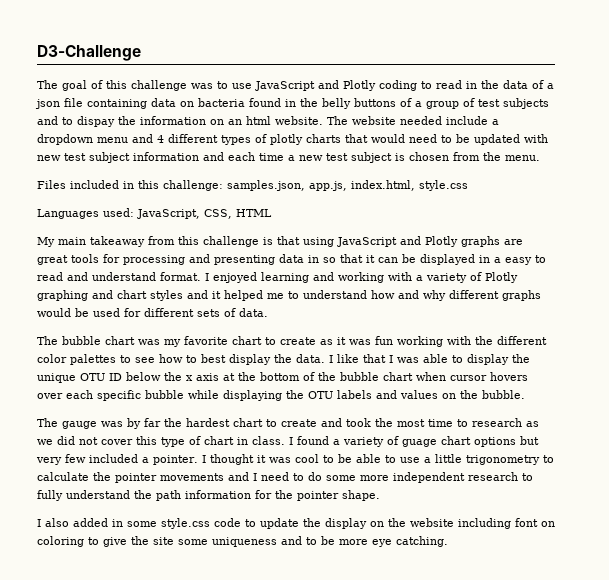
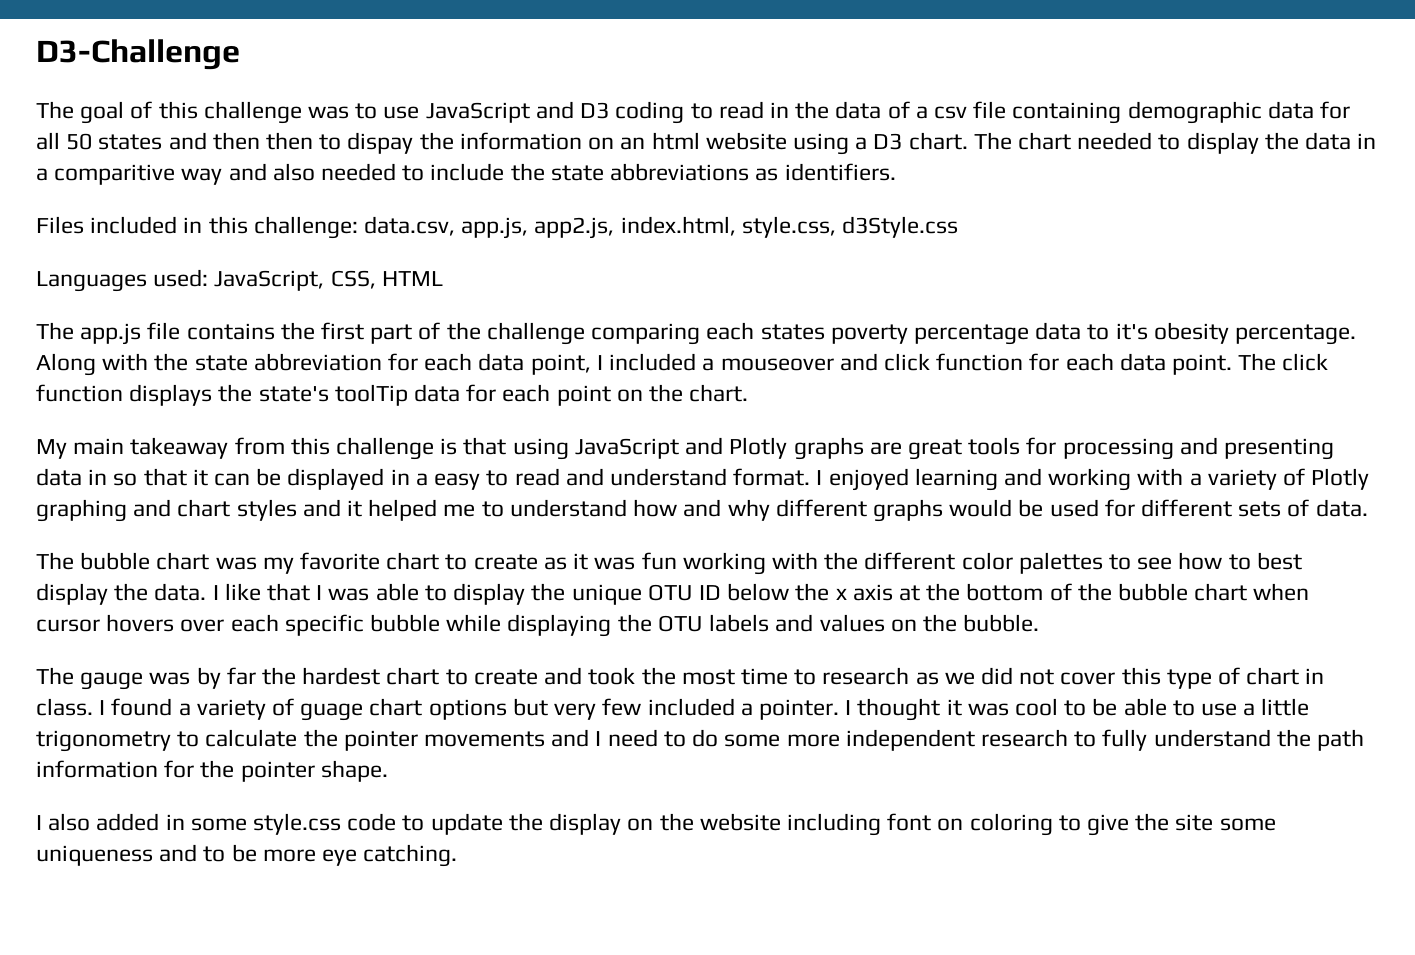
[343,80,376,91] Plotly -> [580,102,610,119] D3
[35,99,60,109] json -> [933,106,967,119] csv
[151,98,549,109] [37,116,58,125] data on bacteria found in the belly buttons of a group of test subjects and -> [1127,101,1351,124] [36,132,314,150] demographic data for all 50 states and then then
[275,116,499,125] [37,134,548,145] [37,152,540,163] website. The website needed include a dropdown menu and 4 different types of plotly charts that would need to be updated with new test subject information and each time a new test subject is chosen from the menu. -> [705,132,1377,155] [36,163,896,185] website using a D3 chart. The chart needed to display the data in a comparitive way and also needed to include the state abbreviations as identifiers.
[227,180,468,191] samples.json, app.js, index.html, style.css -> [364,216,959,239] data.csv, app.js, app2.js, index.html, style.css, d3Style.css
(272, 213) none -> [36,322,1356,345] [36,353,1329,376] [36,384,749,406] // The app.js file contains the first part of the challenge comparing each states poverty percentage data to it's obesity percentage. Along with the state abbreviation for each data point, I included a mouseover and click function for each data point. The click function displays the state's toolTip data for each point on the chart.

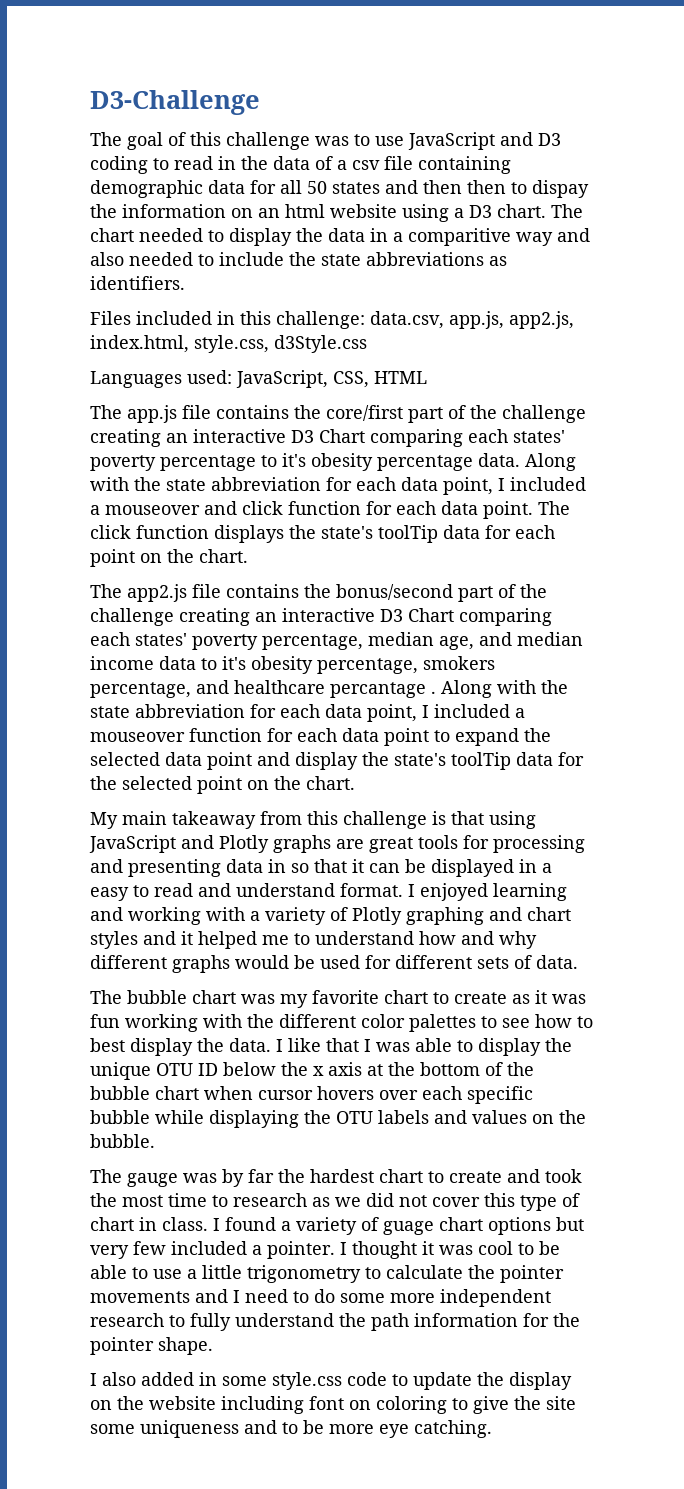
[321,322,825,345] first part of the challenge comparing each states -> [326,405,586,423] [90,429,565,447] core/first part of the challenge creating an interactive D3 Chart comparing each states'
[1035,322,1356,345] data to it's obesity percentage. -> [261,453,520,471] to it's obesity percentage data.
(749, 393) none -> [90,584,547,602] [90,608,552,626] [90,632,583,650] [90,656,495,674] [90,680,568,698] [90,704,525,722] [90,728,551,746] [90,752,584,770] [90,776,355,794] // The app2.js file contains the bonus/second part of the challenge creating an interactive D3 Chart comparing each states' poverty percentage, median age, and median income data to it's obesity percentage, smokers percentage, and healthcare percantage . Along with the state abbreviation for each data point, I included a mouseover function for each data point to expand the selected data point and display the state's toolTip data for the selected point on the chart.

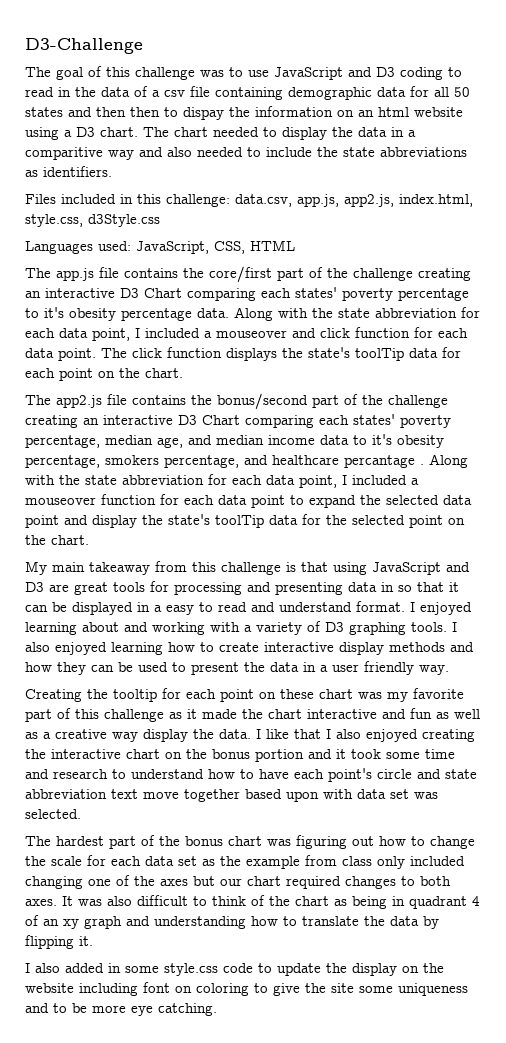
[219,835,331,853] Plotly graphs -> [25,582,44,592] D3
(567, 892) none -> [82,622,119,632] about
[352,907,571,925] [90,931,537,949] [90,955,578,973] [90,990,586,1008] [90,1014,593,1032] [90,1038,125,1052] Plotly graphing and chart styles and it helped me to understand how and why different graphs would be used for different sets of data. // The bubble chart was my favorite chart to create as it was fun working with the different color palettes to see how to best -> [325,622,457,635] [25,642,474,655] [25,661,449,675] [25,688,464,702] [25,708,480,722] [25,729,138,742] D3 graphing tools. I also enjoyed learning how to create interactive display methods and how they can be used to present the data in a user friendly way. // Creating the tooltip for each point on these chart was my favorite part of this challenge as it made the chart interactive and fun as well as a creative way
[376,1038,572,1056] [90,1062,534,1080] [90,1086,533,1104] [90,1110,586,1128] [90,1134,155,1148] [90,1169,582,1187] [90,1193,580,1211] [90,1217,584,1235] [90,1241,560,1259] [90,1265,564,1283] [90,1289,551,1307] [90,1313,580,1331] [90,1337,213,1355] was able to display the unique OTU ID below the x axis at the bottom of the bubble chart when cursor hovers over each specific bubble while displaying the OTU labels and values on the bubble. // The gauge was by far the hardest chart to create and took the most time to research as we did not cover this type of chart in class. I found a variety of guage chart options but very few included a pointer. I thought it was cool to be able to use a little trigonometry to calculate the pointer movements and I need to do some more independent research to fully understand the path information for the pointer shape. -> [336,729,475,742] [25,749,455,762] [25,768,477,782] [25,789,438,802] [25,809,81,819] [25,835,475,849] [25,855,465,869] [25,875,451,889] [25,895,480,909] [25,915,439,929] [25,935,93,949] also enjoyed creating the interactive chart on the bonus portion and it took some time and research to understand how to have each point's circle and state abbreviation text move together based upon with data set was selected. // The hardest part of the bonus chart was figuring out how to change the scale for each data set as the example from class only included changing one of the axes but our chart required changes to both axes. It was also difficult to think of the chart as being in quadrant 4 of an xy graph and understanding how to translate the data by flipping it.

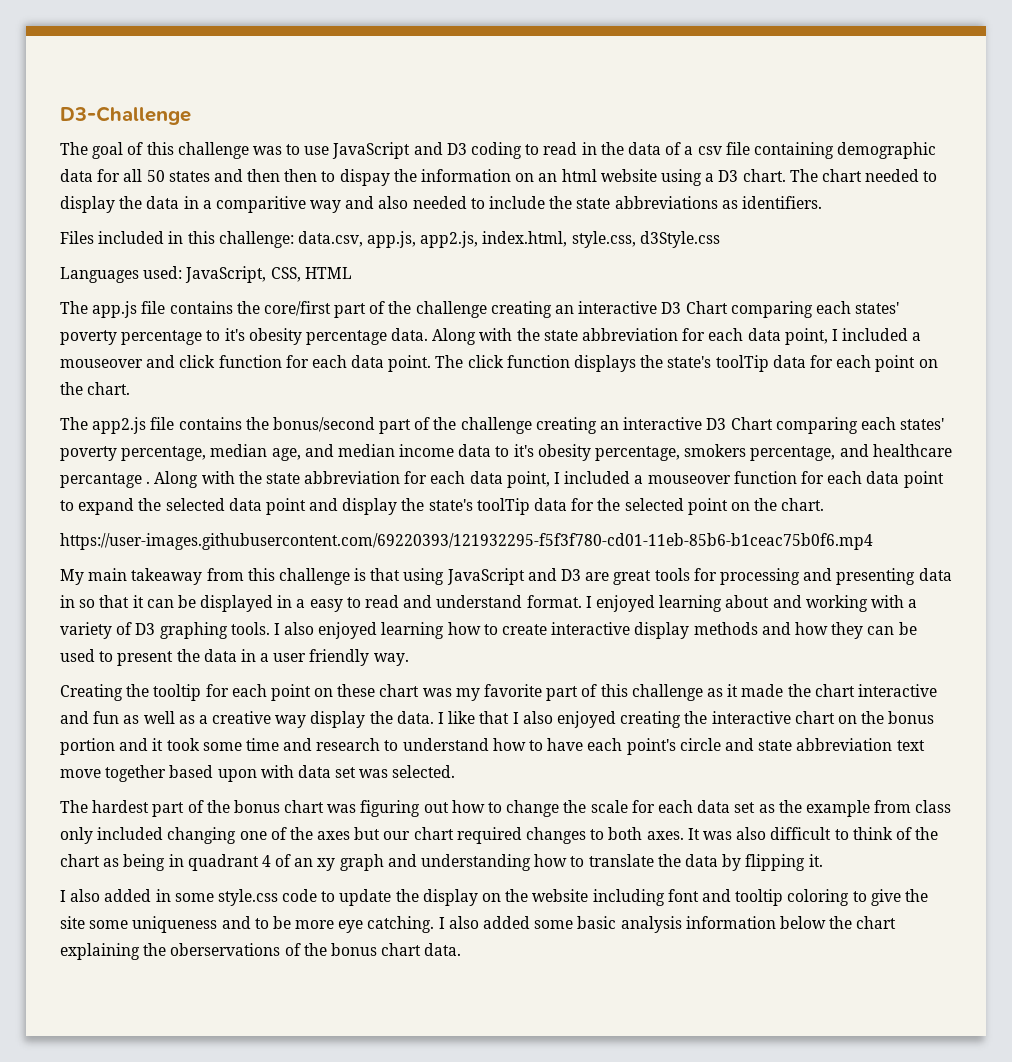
(89, 540) none -> [60,533,873,550] // https://user-images.githubusercontent.com/69220393/121932295-f5f3f780-cd01-11eb-85b6-b1ceac75b0f6.mp4
[175,986,192,993] on -> [701,889,784,906] and tooltip
(217, 1009) none -> [438,916,897,933] [60,943,462,960] I also added some basic analysis information below the chart explaining the oberservations of the bonus chart data.

